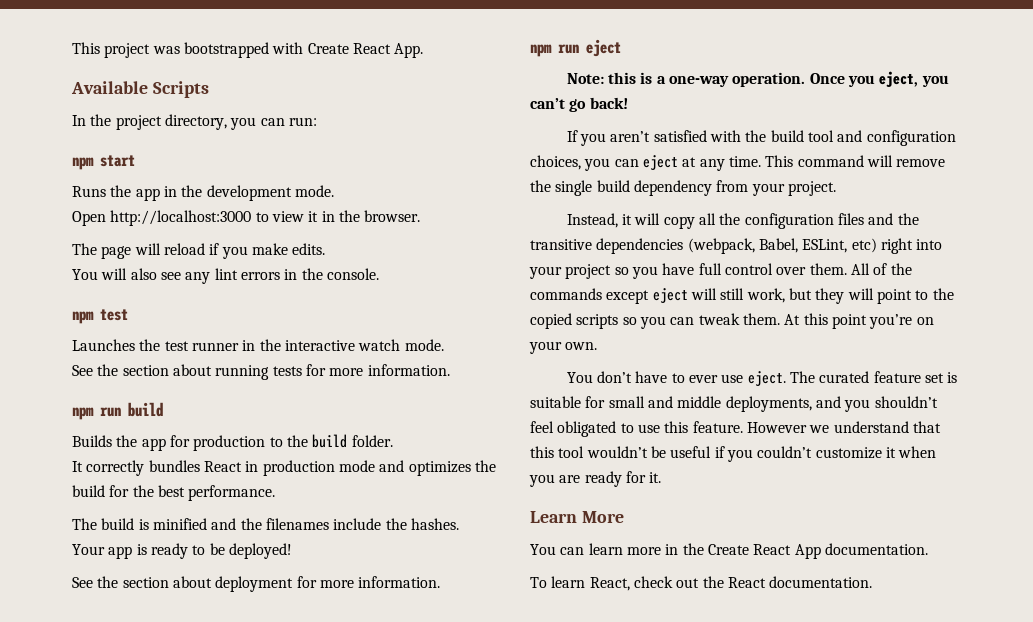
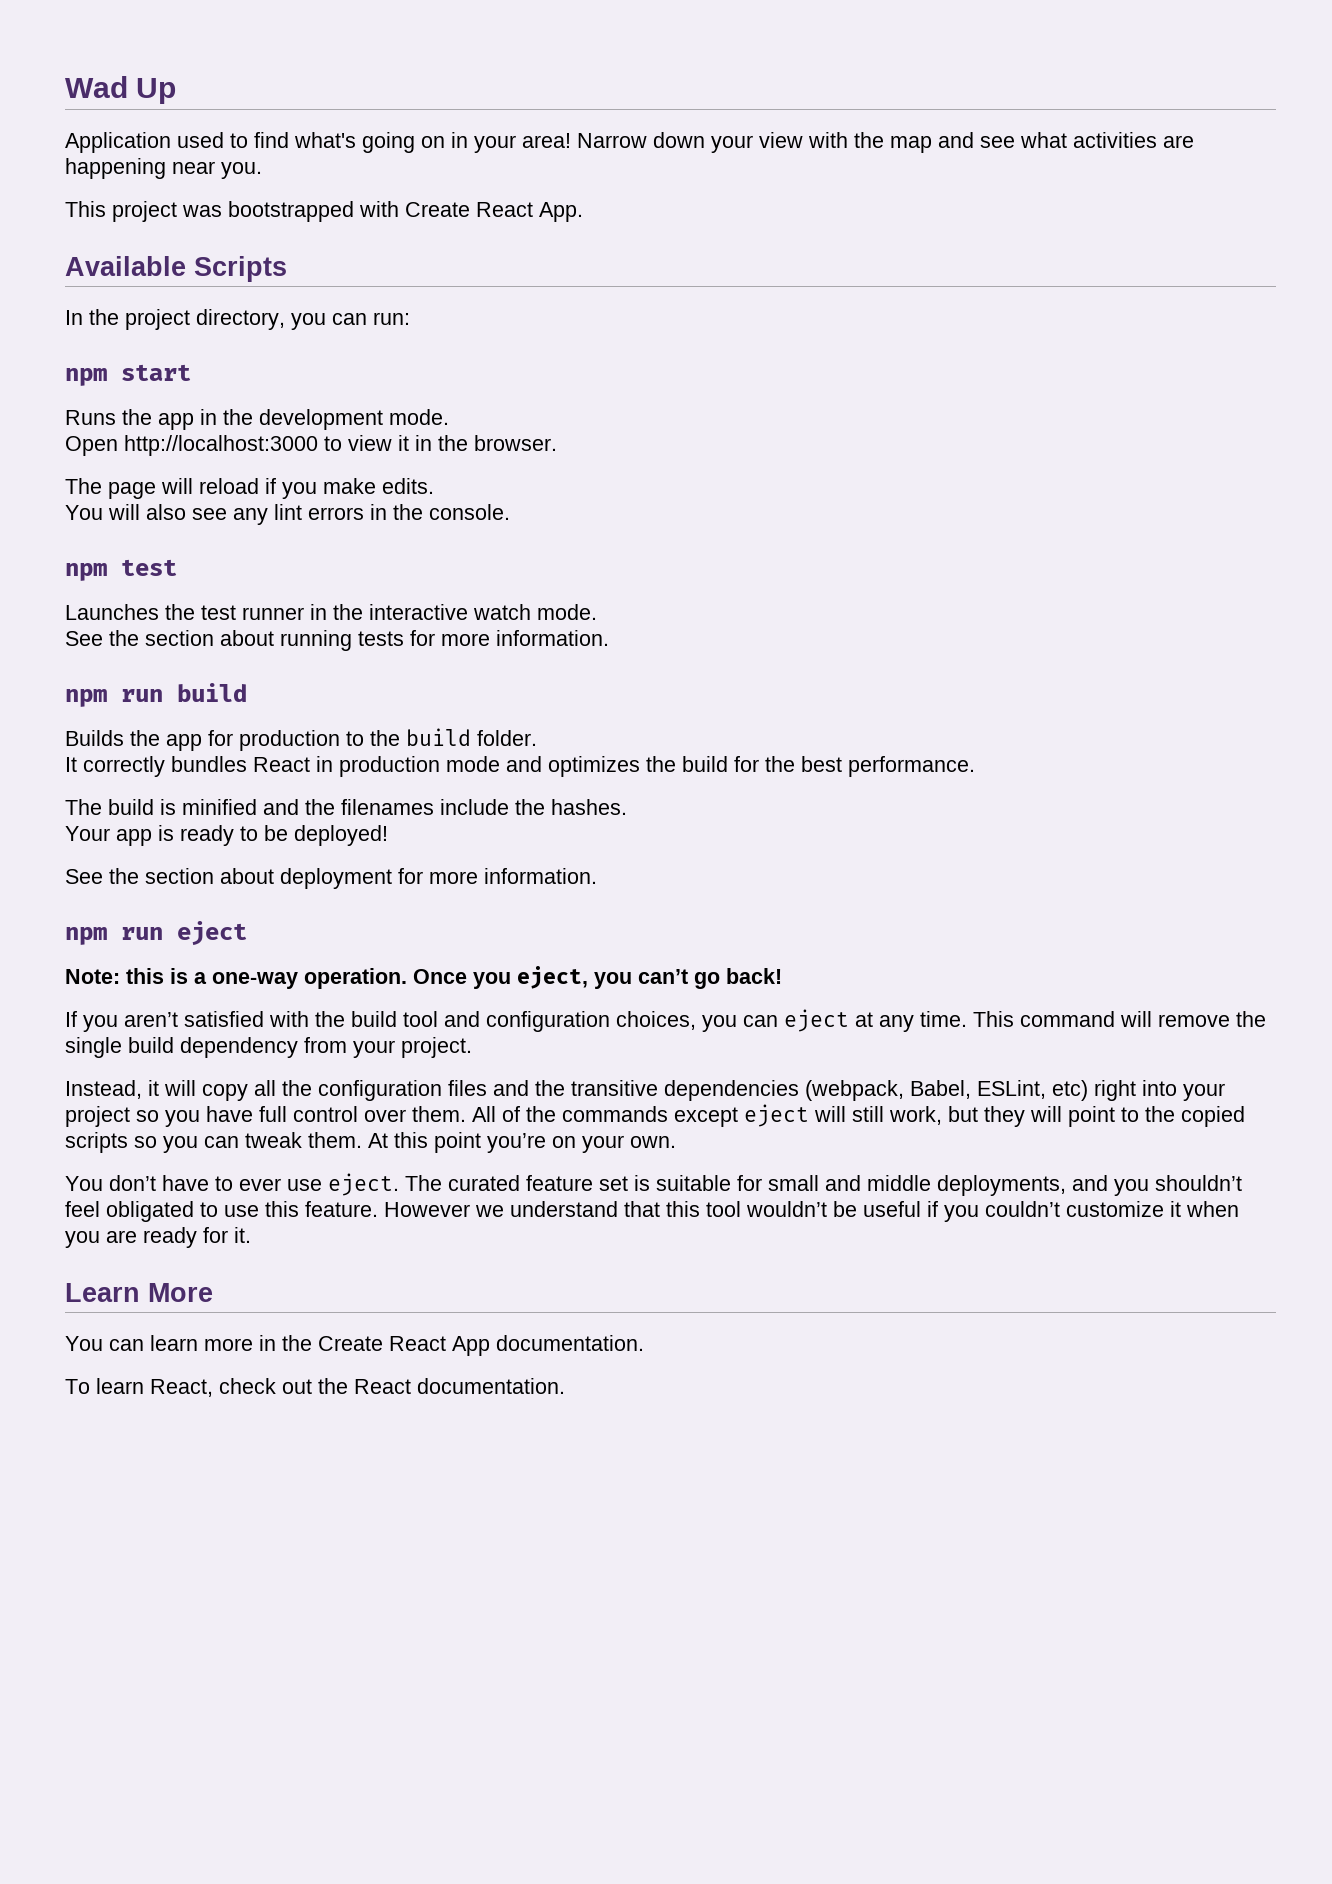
(72, 48) none -> [65,76,177,104] [65,132,1194,153] [65,158,262,179] Wad Up // Application used to find what's going on in your area! Narrow down your view with the map and see what activities are happening near you. //

